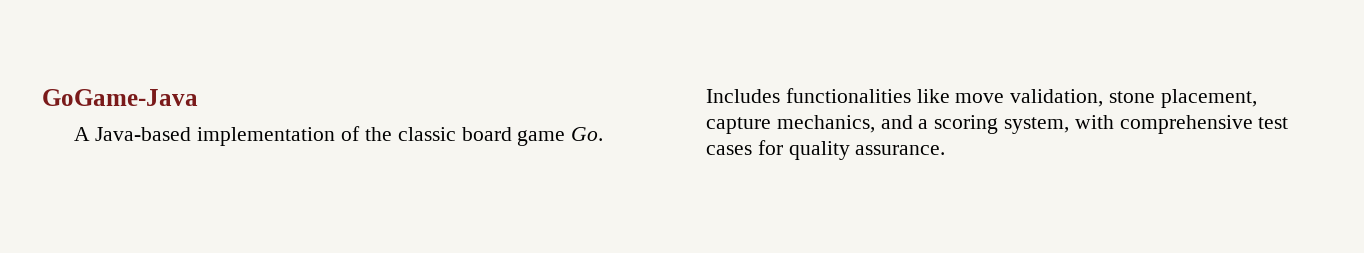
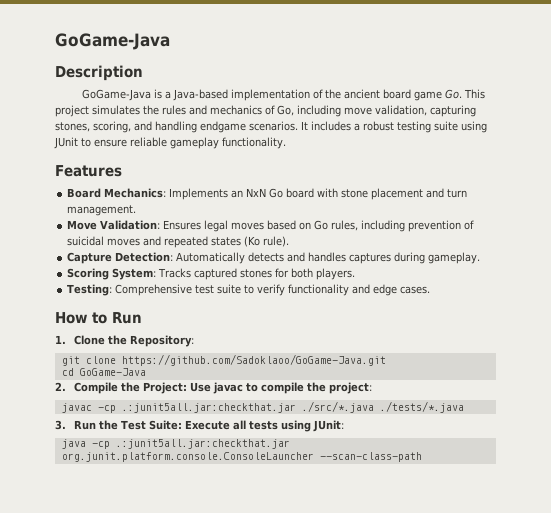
[42,89,198,106] [73,127,90,141] GoGame-Java // A -> [55,33,170,50] [55,65,143,81] [81,89,171,101] GoGame-Java // Description // GoGame-Java is a
[397,127,456,141] classic -> [343,89,380,99] ancient
[706,88,1257,108] [706,115,1289,134] [706,140,946,160] Includes functionalities like move validation, stone placement, capture mechanics, and a scoring system, with comprehensive test cases for quality assurance. -> [463,89,485,99] [55,105,476,117] [55,121,487,133] [54,137,286,149] [55,165,122,177] [67,188,468,200] [67,205,137,216] [67,220,475,232] [67,236,290,248] [67,252,481,264] [67,268,356,280] [67,284,431,296] [55,312,142,324] [55,335,194,347] [61,354,386,366] [61,368,146,376] [55,382,372,394] [61,401,464,413] [55,420,344,432] [61,439,290,449] [61,452,422,462] This project simulates the rules and mechanics of Go, including move validation, capturing stones, scoring, and handling endgame scenarios. It includes a robust testing suite using JUnit to ensure reliable gameplay functionality. // Features // Board Mechanics: Implements an NxN Go board with stone placement and turn management. // Move Validation: Ensures legal moves based on Go rules, including prevention of suicidal moves and repeated states (Ko rule). // Capture Detection: Automatically detects and handles captures during gameplay. // Scoring System: Tracks captured stones for both players. // Testing: Comprehensive test suite to verify functionality and edge cases. // How to Run // 1. Clone the Repository: // git clone https://github.com/Sadoklaoo/GoGame-Java.git // cd GoGame-Java // 2. Compile the Project: Use javac to compile the project: // javac -cp .:junit5all.jar:checkthat.jar ./src/*.java ./tests/*.java // 3. Run the Test Suite: Execute all tests using JUnit: // java -cp .:junit5all.jar:checkthat.jar org.junit.platform.console.ConsoleLauncher --scan-class-path

